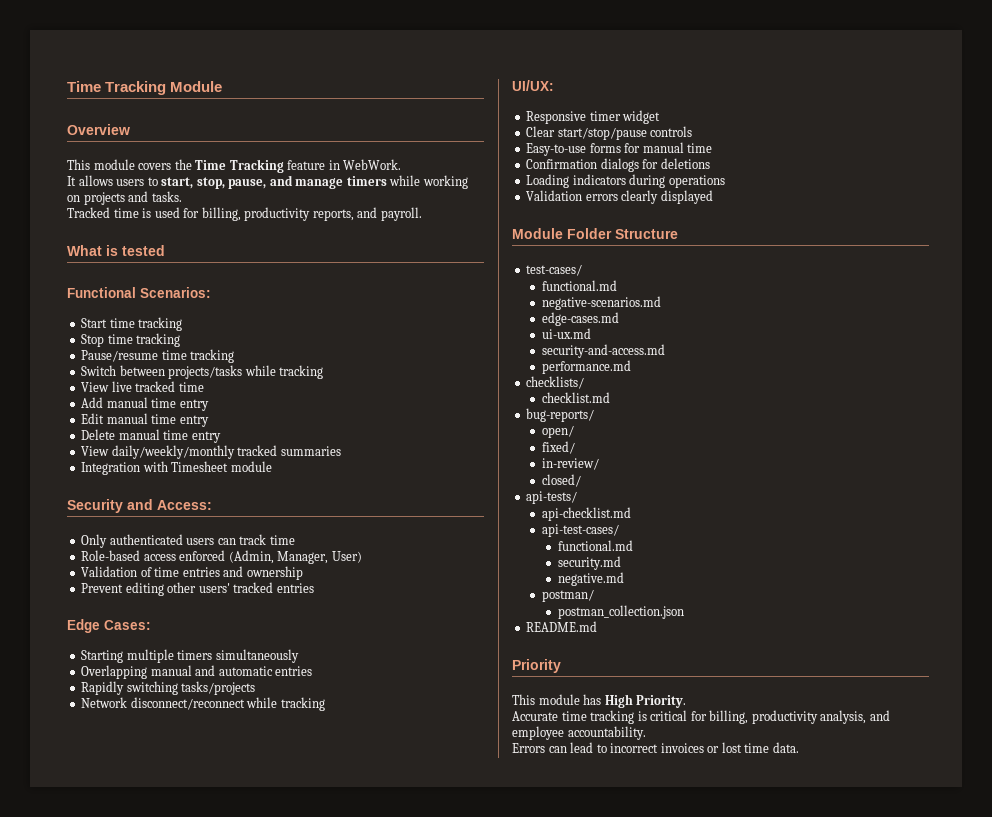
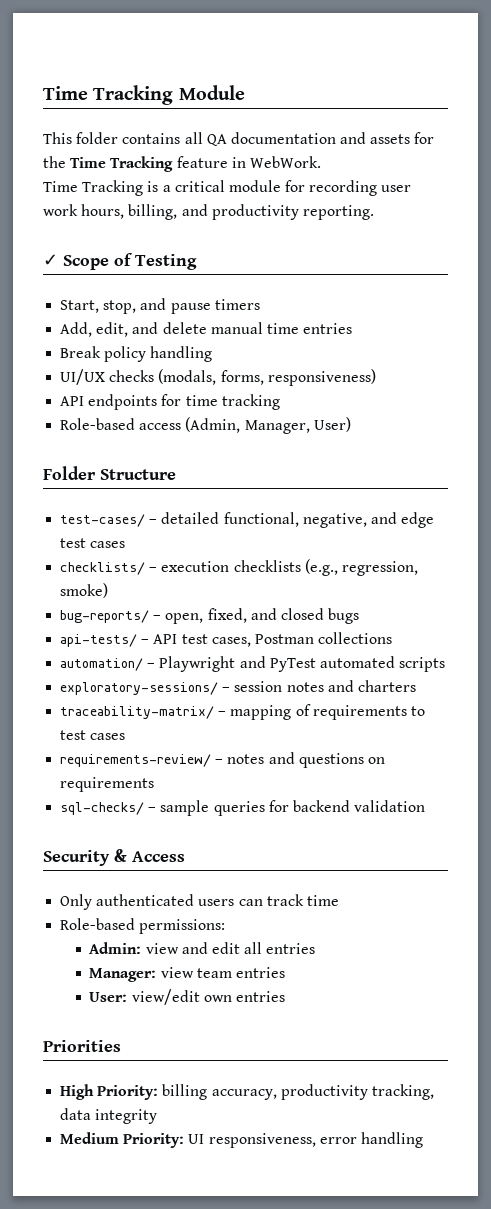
[67,124,130,135] [67,159,172,170] // Overview // This module covers -> [43,132,435,146] // This folder contains all QA documentation and assets for
[67,175,468,189] [67,191,182,205] [67,207,422,221] [67,245,165,256] [67,287,211,298] [81,317,183,331] [81,333,181,347] [81,349,235,363] [81,365,324,379] [81,381,204,392] [81,397,209,411] [81,413,209,427] [81,429,221,443] [81,445,341,459] [81,461,272,475] It allows users to start, stop, pause, and manage timers while working on projects and tasks. // Tracked time is used for billing, productivity reports, and payroll. // What is tested // Functional Scenarios: // Start time tracking // Stop time tracking // Pause/resume time tracking // Switch between projects/tasks while tracking // View live tracked time // Add manual time entry // Edit manual time entry // Delete manual time entry // View daily/weekly/monthly tracked summaries // Integration with Timesheet module -> [43,180,412,196] [43,204,374,220] [43,253,197,270] [60,298,260,314] [60,322,353,337] [60,346,213,362] [60,369,376,386] [60,394,280,410] [60,417,351,434] [43,466,176,480] [60,512,435,528] [60,538,126,548] [60,559,418,576] [60,583,109,598] [60,608,360,624] [60,632,393,647] [60,656,446,672] [60,680,416,695] [60,704,425,720] [60,730,126,740] [60,752,385,768] [60,777,155,792] [60,800,426,816] Time Tracking is a critical module for recording user work hours, billing, and productivity reporting. // ✓ Scope of Testing // Start, stop, and pause timers // Add, edit, and delete manual time entries // Break policy handling // UI/UX checks (modals, forms, responsiveness) // API endpoints for time tracking // Role-based access (Admin, Manager, User) // Folder Structure // test-cases/ – detailed functional, negative, and edge test cases // checklists/ – execution checklists (e.g., regression, smoke) // bug-reports/ – open, fixed, and closed bugs // api-tests/ – API test cases, Postman collections // automation/ – Playwright and PyTest automated scripts // exploratory-sessions/ – session notes and charters // traceability-matrix/ – mapping of requirements to test cases // requirements-review/ – notes and questions on requirements // sql-checks/ – sample queries for backend validation
[127,499,212,510] and Access: -> [114,849,185,862] & Access
[143,550,362,564] [81,566,303,580] [81,582,314,596] [67,619,151,633] [81,649,299,663] [81,665,313,679] [81,681,256,695] [81,697,325,711] [512,80,554,91] [526,110,661,124] [526,126,693,140] [526,142,713,156] [526,158,710,172] [526,174,725,188] [526,190,713,204] [512,228,678,239] [526,264,583,276] [541,280,617,291] [541,296,661,310] [541,312,619,326] [541,328,591,339] [541,344,665,358] [541,360,631,374] [526,376,585,389] [541,392,610,403] [526,408,595,422] [541,425,574,438] [541,441,575,454] [541,458,599,470] [541,474,581,487] [526,491,578,504] [541,507,631,521] [541,524,619,537] [557,540,633,551] [557,556,621,570] [557,572,624,586] [541,589,594,602] [557,605,684,619] [526,621,598,632] [512,659,561,673] [512,694,687,708] [512,710,890,724] [512,726,646,740] [512,742,799,753] access enforced (Admin, Manager, User) // Validation of time entries and ownership // Prevent editing other users' tracked entries // Edge Cases: // Starting multiple timers simultaneously // Overlapping manual and automatic entries // Rapidly switching tasks/projects // Network disconnect/reconnect while tracking // UI/UX: // Responsive timer widget // Clear start/stop/pause controls // Easy-to-use forms for manual time // Confirmation dialogs for deletions // Loading indicators during operations // Validation errors clearly displayed // Module Folder Structure // test-cases/ // functional.md // negative-scenarios.md // edge-cases.md // ui-ux.md // security-and-access.md // performance.md // checklists/ // checklist.md // bug-reports/ // open/ // fixed/ // in-review/ // closed/ // api-tests/ // api-checklist.md // api-test-cases/ // functional.md // security.md // negative.md // postman/ // postman_collection.json // README.md // Priority // This module has High Priority. // Accurate time tracking is critical for billing, productivity analysis, and employee accountability. // Errors can lead to incorrect invoices or lost time data. -> [139,919,226,934] [89,942,316,954] [89,967,286,982] [89,989,286,1005] [43,1040,121,1052] [60,1084,434,1100] [60,1108,158,1124] [60,1132,423,1148] permissions: // Admin: view and edit all entries // Manager: view team entries // User: view/edit own entries // Priorities // High Priority: billing accuracy, productivity tracking, data integrity // Medium Priority: UI responsiveness, error handling

